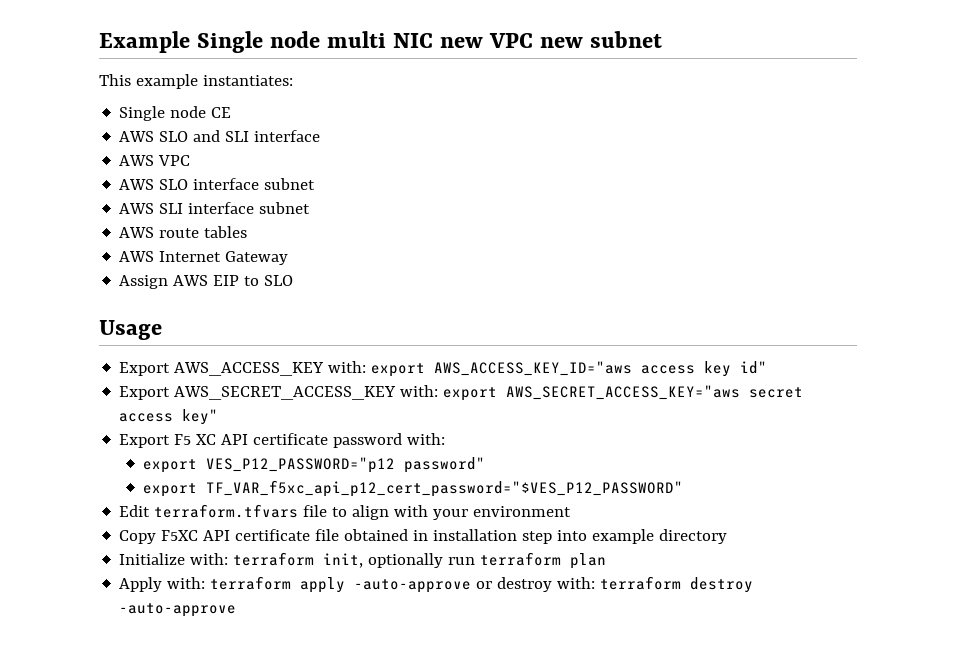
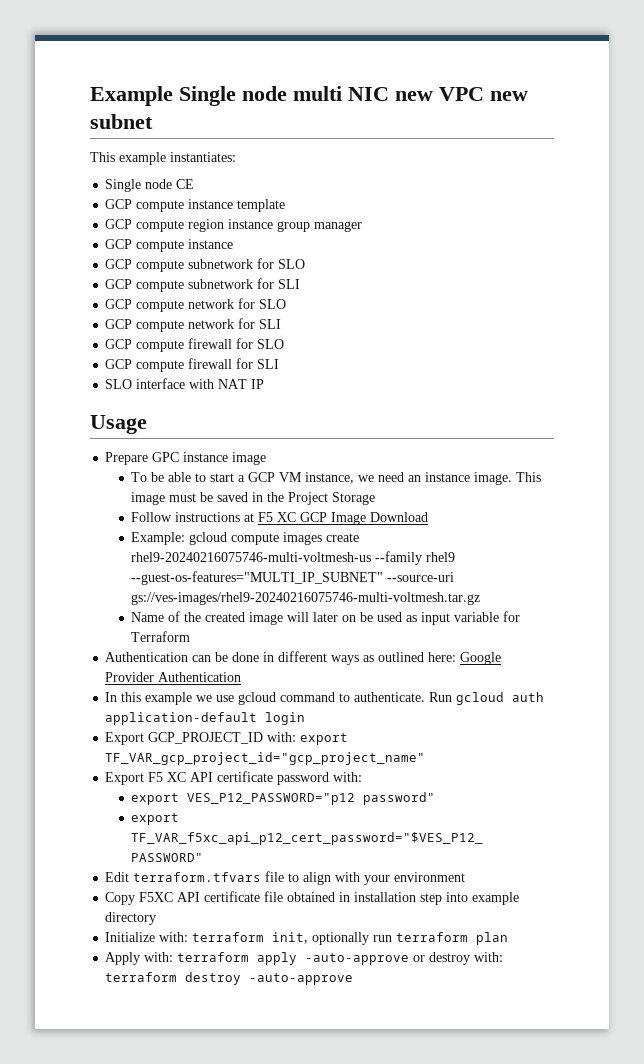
[119,130,321,142] [119,155,191,166] [119,178,316,190] [119,202,311,214] [119,226,248,238] [119,251,289,265] [119,275,294,289] [99,320,162,340] [119,361,768,377] [119,385,804,401] [119,409,219,425] AWS SLO and SLI interface // AWS VPC // AWS SLO interface subnet // AWS SLI interface subnet // AWS route tables // AWS Internet Gateway // Assign AWS EIP to SLO // Usage // Export AWS_ACCESS_KEY with: export AWS_ACCESS_KEY_ID="aws access key id" // Export AWS_SECRET_ACCESS_KEY with: export AWS_SECRET_ACCESS_KEY="aws secret access key" -> [105,199,286,212] [105,219,363,232] [105,239,234,252] [105,258,306,272] [105,278,301,292] [105,298,287,312] [105,318,282,332] [105,338,285,352] [105,358,280,372] [105,378,265,389] [90,415,147,434] [105,452,267,465] [131,472,542,485] [131,492,376,505] [131,512,429,525] [131,532,360,545] [131,551,456,565] [131,571,455,585] [131,592,481,605] [131,611,521,625] [131,631,191,642] [105,651,502,665] [105,672,242,682] [105,692,545,705] [105,712,306,725] [105,732,349,745] [105,752,426,765] GCP compute instance template // GCP compute region instance group manager // GCP compute instance // GCP compute subnetwork for SLO // GCP compute subnetwork for SLI // GCP compute network for SLO // GCP compute network for SLI // GCP compute firewall for SLO // GCP compute firewall for SLI // SLO interface with NAT IP // Usage // Prepare GPC instance image // To be able to start a GCP VM instance, we need an instance image. This image must be saved in the Project Storage // Follow instructions at F5 XC GCP Image Download // Example: gcloud compute images create rhel9-20240216075746-multi-voltmesh-us --family rhel9 --guest-os-features="MULTI_IP_SUBNET" --source-uri gs://ves-images/rhel9-20240216075746-multi-voltmesh.tar.gz // Name of the created image will later on be used as input variable for Terraform // Authentication can be done in different ways as outlined here: Google Provider Authentication // In this example we use gcloud command to authenticate. Run gcloud auth application-default login // Export GCP_PROJECT_ID with: export TF_VAR_gcp_project_id="gcp_project_name"

